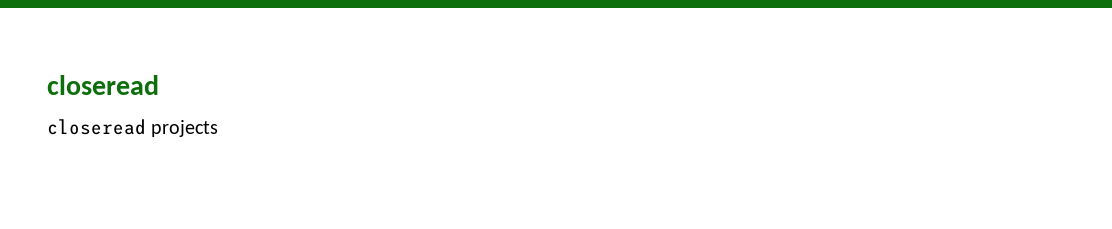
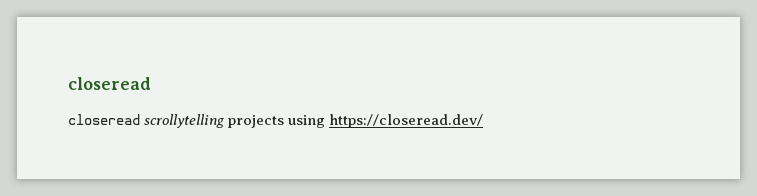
[151,120,219,137] projects -> [144,114,484,128] scrollytelling projects using https://closeread.dev/

